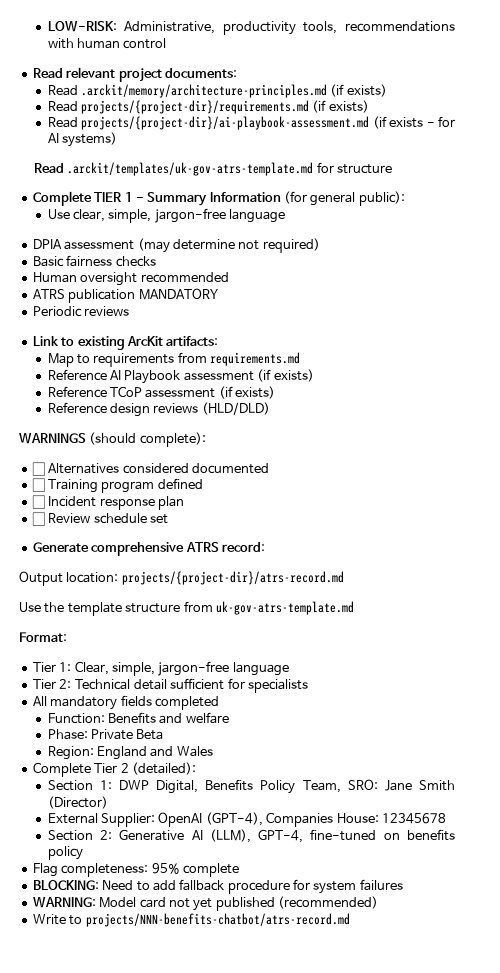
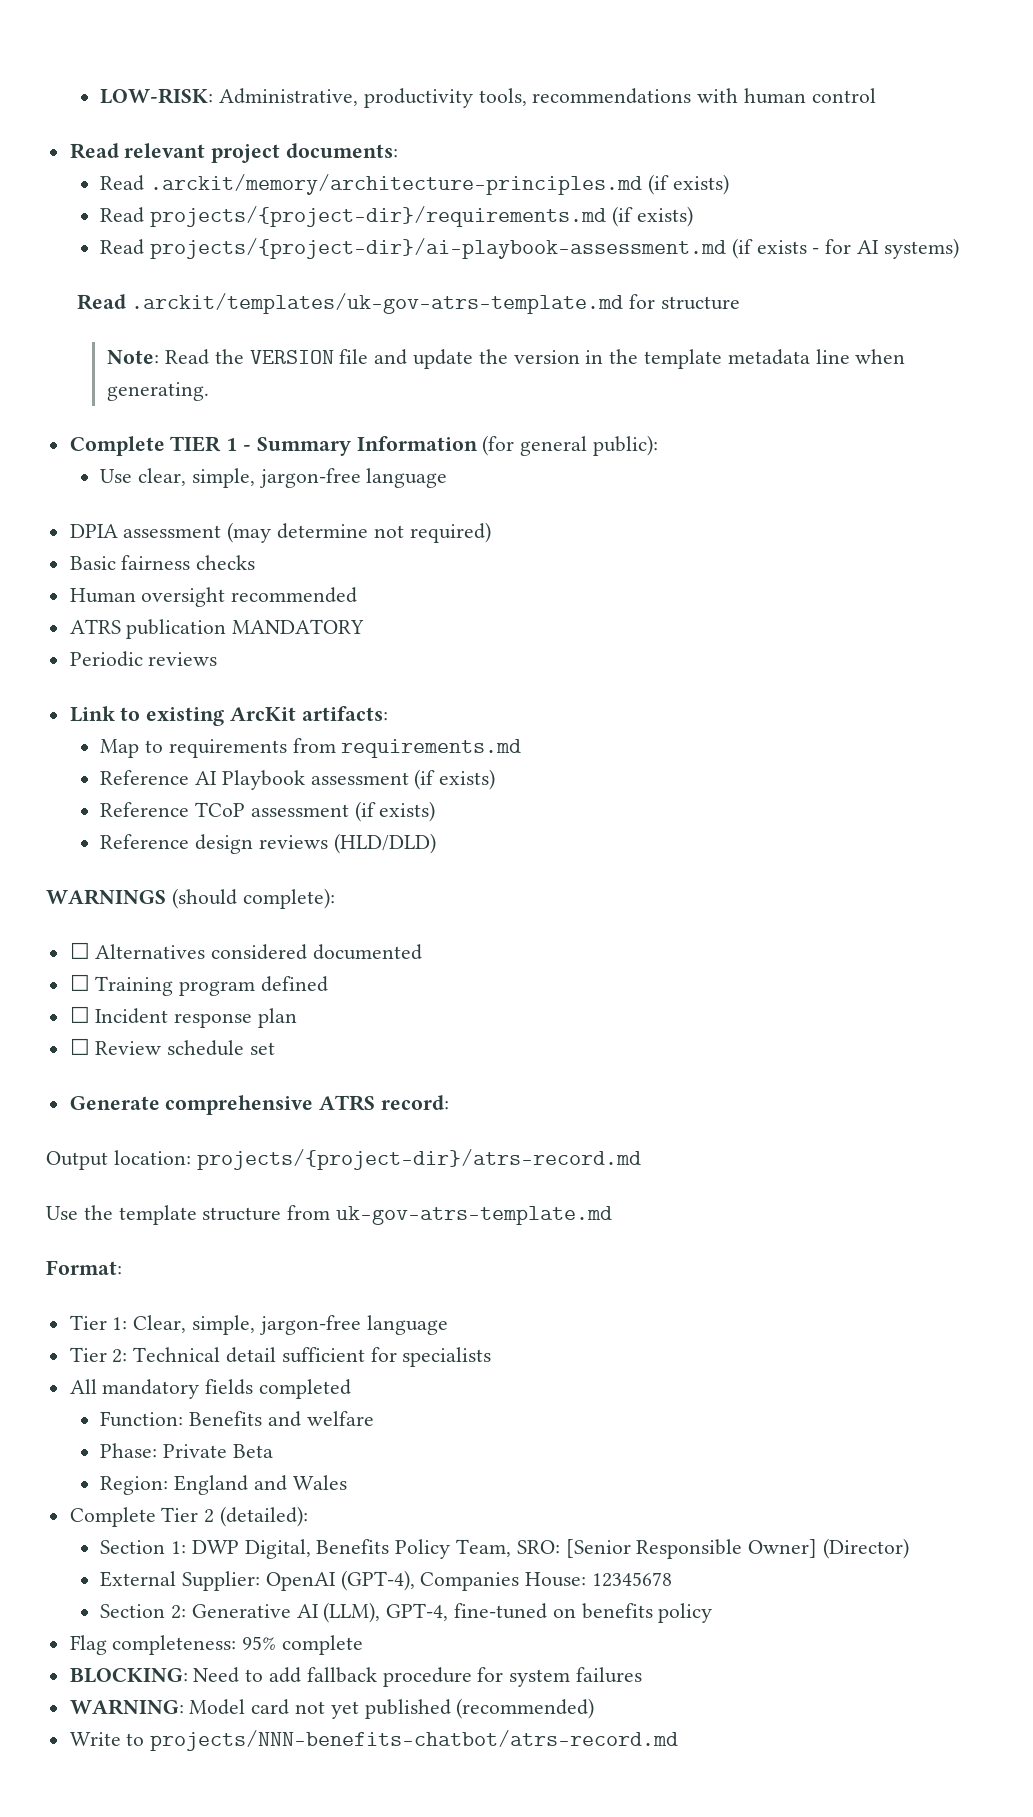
(393, 169) none -> [107,349,906,369] [107,382,210,401] // Note: Read the VERSION file and update the version in the template metadata line when generating.
[384,780,455,791] Jane Smith -> [565,1539,818,1559] [Senior Responsible Owner]

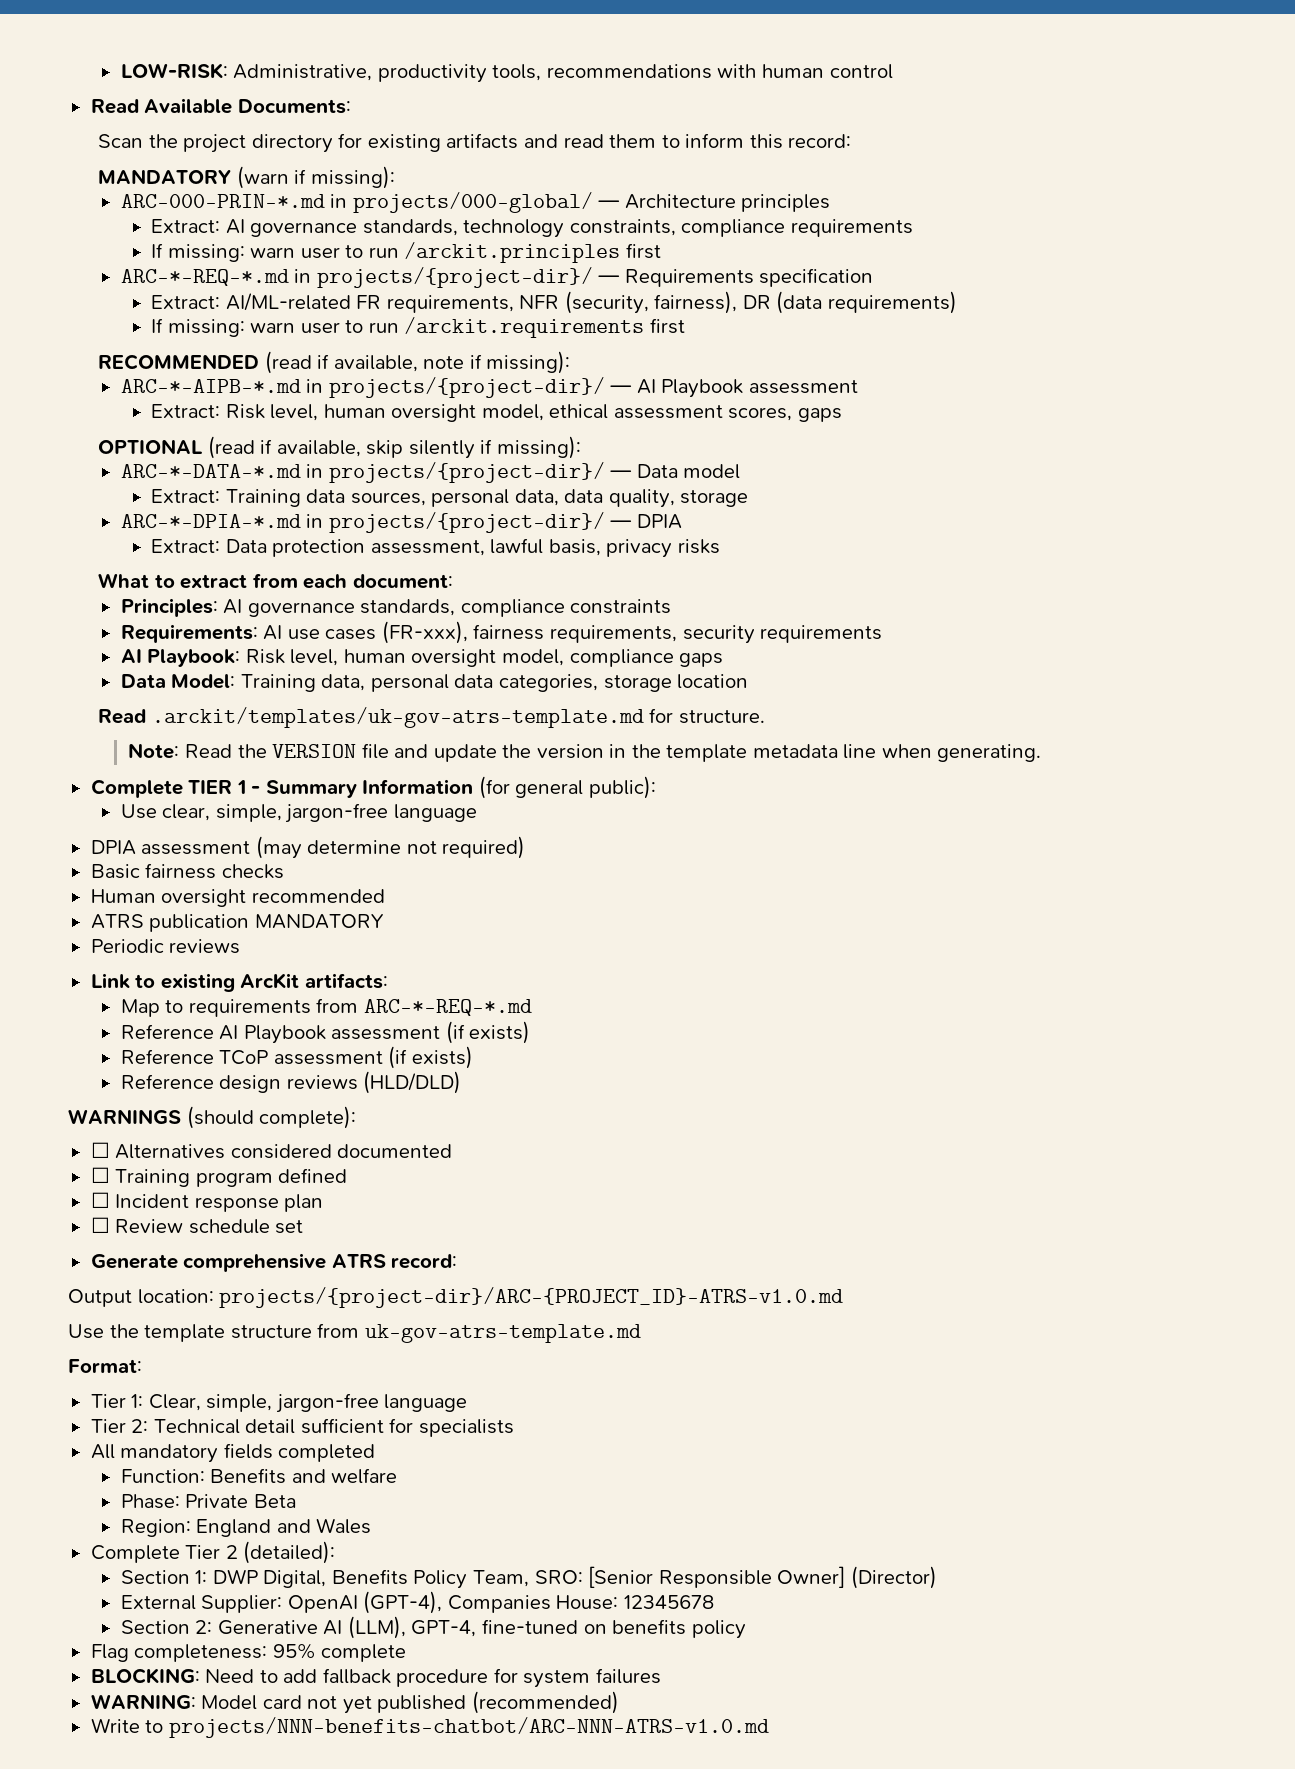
[124,143,399,163] [100,174,729,195] [100,206,693,227] [100,238,959,259] relevant project documents: // Read .arckit/memory/architecture-principles.md (if exists) // Read projects/{project-dir}/requirements.md (if exists) // Read projects/{project-dir}/ai-playbook-assessment.md (if exists - for AI systems) -> [144,98,351,114] [98,133,852,153] [98,166,395,189] [120,192,831,213] [151,219,913,238] [151,242,661,263] [120,267,874,288] [151,291,957,314] [151,317,685,338] [98,351,571,374] [120,377,858,398] [151,404,842,422] [98,436,581,459] [120,462,741,483] [151,489,749,508] [120,512,682,533] [151,538,720,558] [98,573,453,589] [120,598,672,617] [120,621,883,644] [120,649,724,667] [120,674,749,692] Available Documents: // Scan the project directory for existing artifacts and read them to inform this record: // MANDATORY (warn if missing): // ARC-000-PRIN-*.md in projects/000-global/ — Architecture principles // Extract: AI governance standards, technology constraints, compliance requirements // If missing: warn user to run /arckit.principles first // ARC-*-REQ-*.md in projects/{project-dir}/ — Requirements specification // Extract: AI/ML-related FR requirements, NFR (security, fairness), DR (data requirements) // If missing: warn user to run /arckit.requirements first // RECOMMENDED (read if available, note if missing): // ARC-*-AIPB-*.md in projects/{project-dir}/ — AI Playbook assessment // Extract: Risk level, human oversight model, ethical assessment scores, gaps // OPTIONAL (read if available, skip silently if missing): // ARC-*-DATA-*.md in projects/{project-dir}/ — Data model // Extract: Training data sources, personal data, data quality, storage // ARC-*-DPIA-*.md in projects/{project-dir}/ — DPIA // Extract: Data protection assessment, lawful basis, privacy risks // What to extract from each document: // Principles: AI governance standards, compliance constraints // Requirements: AI use cases (FR-xxx), fairness requirements, security requirements // AI Playbook: Risk level, human oversight model, compliance gaps // Data Model: Training data, personal data categories, storage location
[660,296,740,310] structure -> [678,710,765,724] structure.
[341,739,522,758] requirements.md -> [363,999,532,1016] ARC-*-REQ-*.md
[196,1149,641,1170] projects/{project-dir}/atrs-record.md -> [219,1287,844,1308] projects/{project-dir}/ARC-{PROJECT_ID}-ATRS-v1.0.md
[150,1730,679,1751] projects/NNN-benefits-chatbot/atrs-record.md -> [168,1717,769,1738] projects/NNN-benefits-chatbot/ARC-NNN-ATRS-v1.0.md

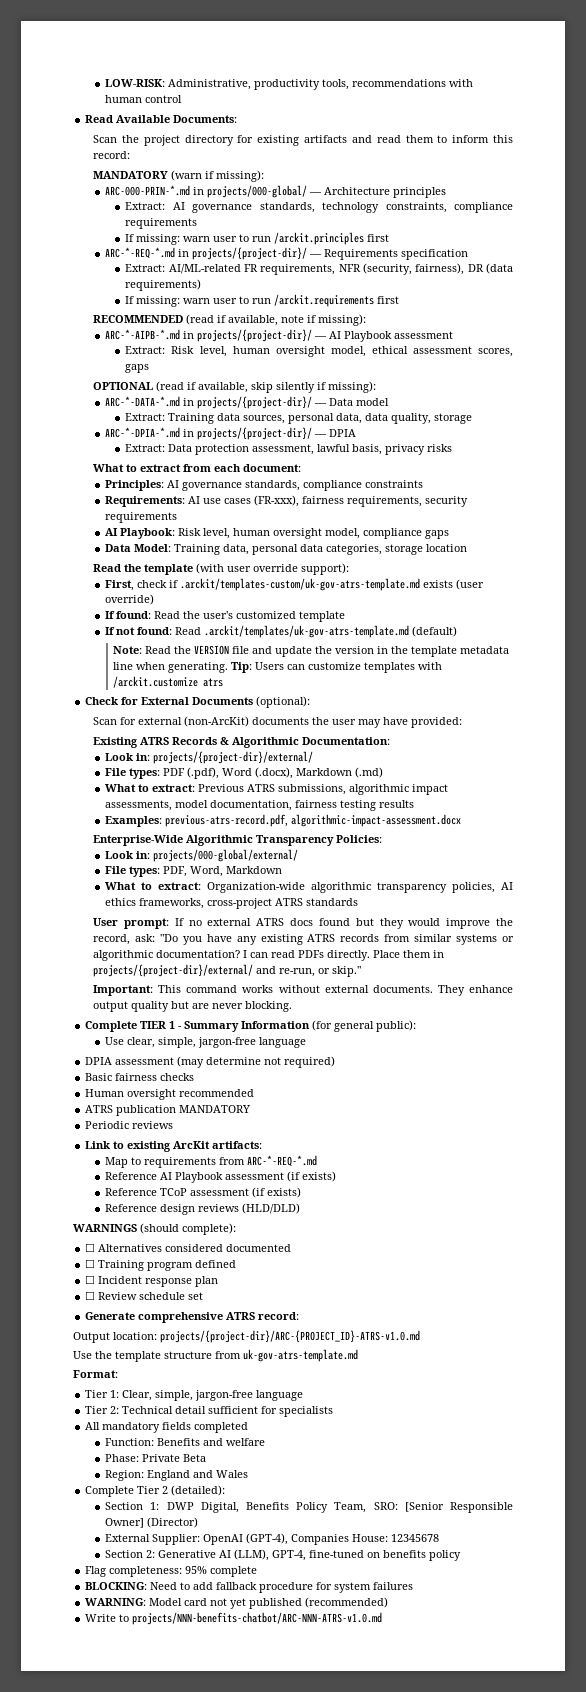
[151,707,765,728] .arckit/templates/uk-gov-atrs-template.md for structure. -> [124,563,350,575] [105,578,485,591] [105,594,155,605] [105,611,346,622] [105,625,458,638] the template (with user override support): // First, check if .arckit/templates-custom/uk-gov-atrs-template.md exists (user override) // If found: Read the user's customized template // If not found: Read .arckit/templates/uk-gov-atrs-template.md (default)
(1042, 753) none -> [231,662,443,673] [113,676,224,688] [85,696,311,708] [93,716,463,728] [93,737,391,748] [105,751,314,764] [105,767,384,779] [105,784,449,795] [105,800,415,811] [105,814,462,827] [93,835,383,846] [105,849,299,862] [105,866,283,877] [105,882,513,893] [105,898,359,909] [93,918,513,929] [93,934,514,945] [93,950,445,961] [93,964,362,977] [93,985,514,996] [93,1001,293,1012] Tip: Users can customize templates with /arckit.customize atrs // Check for External Documents (optional): // Scan for external (non-ArcKit) documents the user may have provided: // Existing ATRS Records & Algorithmic Documentation: // Look in: projects/{project-dir}/external/ // File types: PDF (.pdf), Word (.docx), Markdown (.md) // What to extract: Previous ATRS submissions, algorithmic impact assessments, model documentation, fairness testing results // Examples: previous-atrs-record.pdf, algorithmic-impact-assessment.docx // Enterprise-Wide Algorithmic Transparency Policies: // Look in: projects/000-global/external/ // File types: PDF, Word, Markdown // What to extract: Organization-wide algorithmic transparency policies, AI ethics frameworks, cross-project ATRS standards // User prompt: If no external ATRS docs found but they would improve the record, ask: "Do you have any existing ATRS records from similar systems or algorithmic documentation? I can read PDFs directly. Place them in projects/{project-dir}/external/ and re-run, or skip." // Important: This command works without external documents. They enhance output quality but are never blocking.

